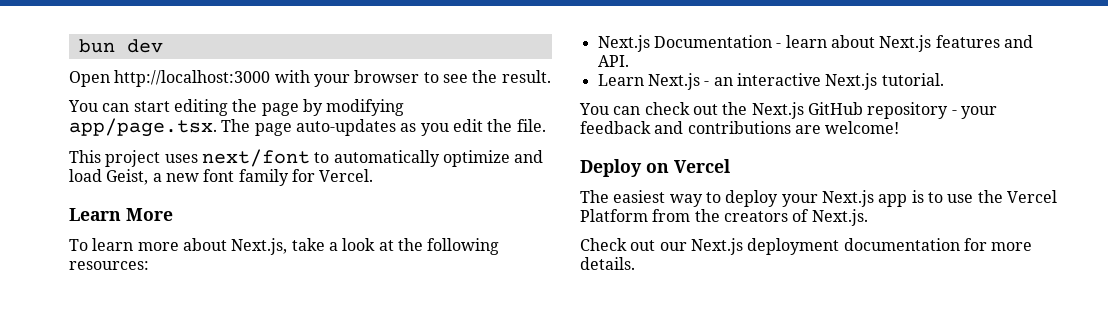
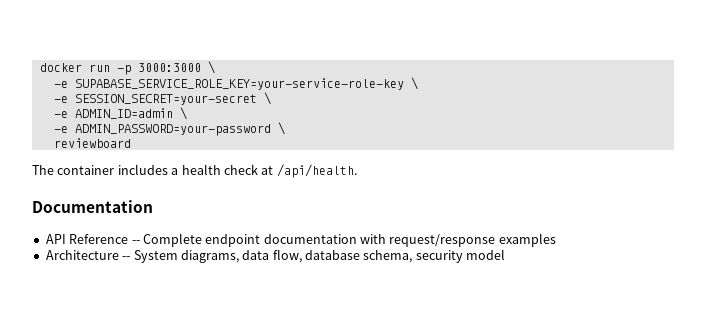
[78,39,163,53] [69,70,551,87] [68,99,405,116] [69,118,546,137] [69,149,544,167] [69,169,374,186] [69,208,173,221] [69,238,500,255] [69,261,149,270] [597,35,1033,52] [597,55,629,67] [597,73,944,90] [579,102,997,119] [580,121,900,134] [580,159,730,177] [580,190,1057,207] [580,209,868,226] [580,238,1033,255] [580,257,635,270] bun dev // Open http://localhost:3000 with your browser to see the result. // You can start editing the page by modifying app/page.tsx. The page auto-updates as you edit the file. // This project uses next/font to automatically optimize and load Geist, a new font family for Vercel. // Learn More // To learn more about Next.js, take a look at the following resources: // Next.js Documentation - learn about Next.js features and API. // Learn Next.js - an interactive Next.js tutorial. // You can check out the Next.js GitHub repository - your feedback and contributions are welcome! // Deploy on Vercel // The easiest way to deploy your Next.js app is to use the Vercel Platform from the creators of Next.js. // Check out our Next.js deployment documentation for more details. -> [39,61,215,75] [53,77,418,90] [53,92,271,105] [53,107,187,120] [53,122,285,136] [53,138,131,148] [32,164,357,178] [32,200,153,213] [45,233,556,247] [45,249,506,263] docker run -p 3000:3000 \ // -e SUPABASE_SERVICE_ROLE_KEY=your-service-role-key \ // -e SESSION_SECRET=your-secret \ // -e ADMIN_ID=admin \ // -e ADMIN_PASSWORD=your-password \ // reviewboard // The container includes a health check at /api/health. // Documentation // API Reference -- Complete endpoint documentation with request/response examples // Architecture -- System diagrams, data flow, database schema, security model

